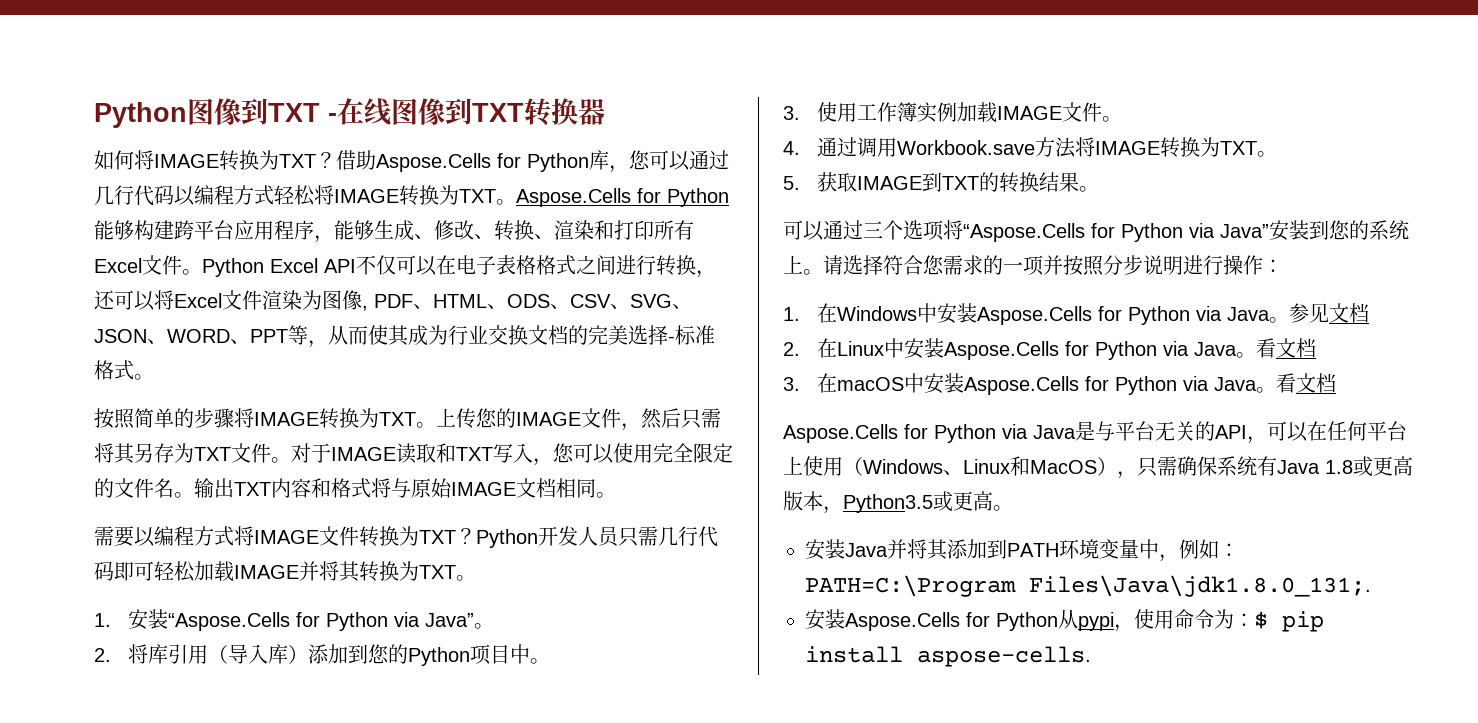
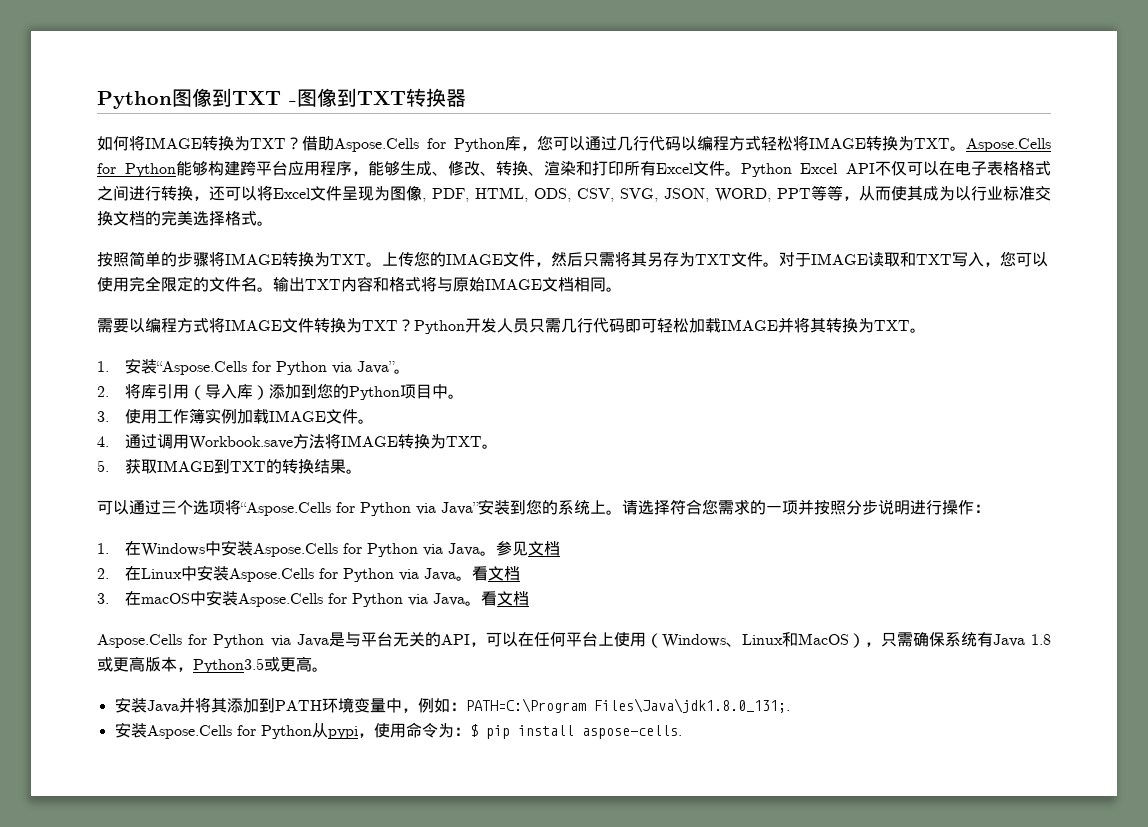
[337,98,391,126] 在线 -> (297, 103) none
[262,290,302,310] 渲染 -> [342,186,374,201] 呈现
[374,294,692,309] [94,329,288,344] PDF、HTML、ODS、CSV、SVG、JSON、WORD、PPT -> [432,185,827,202] PDF, HTML, ODS, CSV, SVG, JSON, WORD, PPT等
[448,325,488,345] 行业 -> [955,186,1035,201] 以行业标准
[668,325,715,345] -标准 -> (225, 218) none

